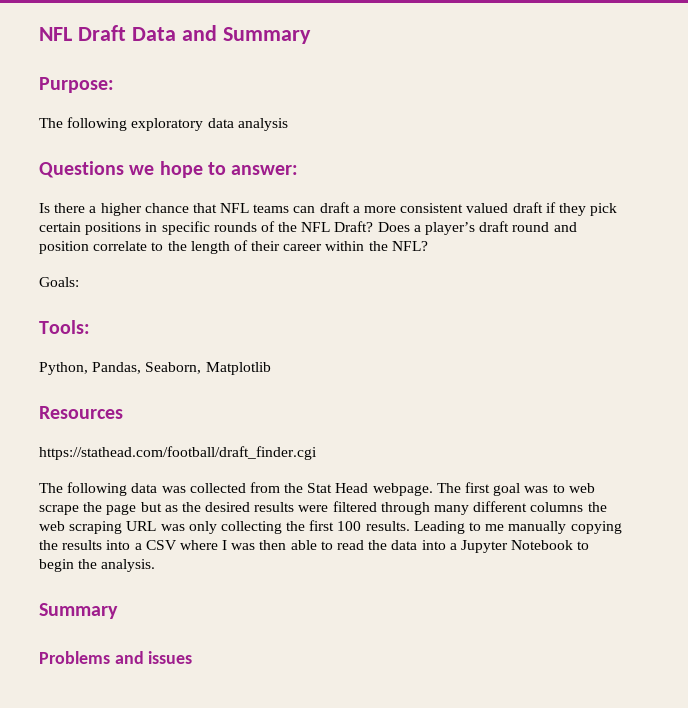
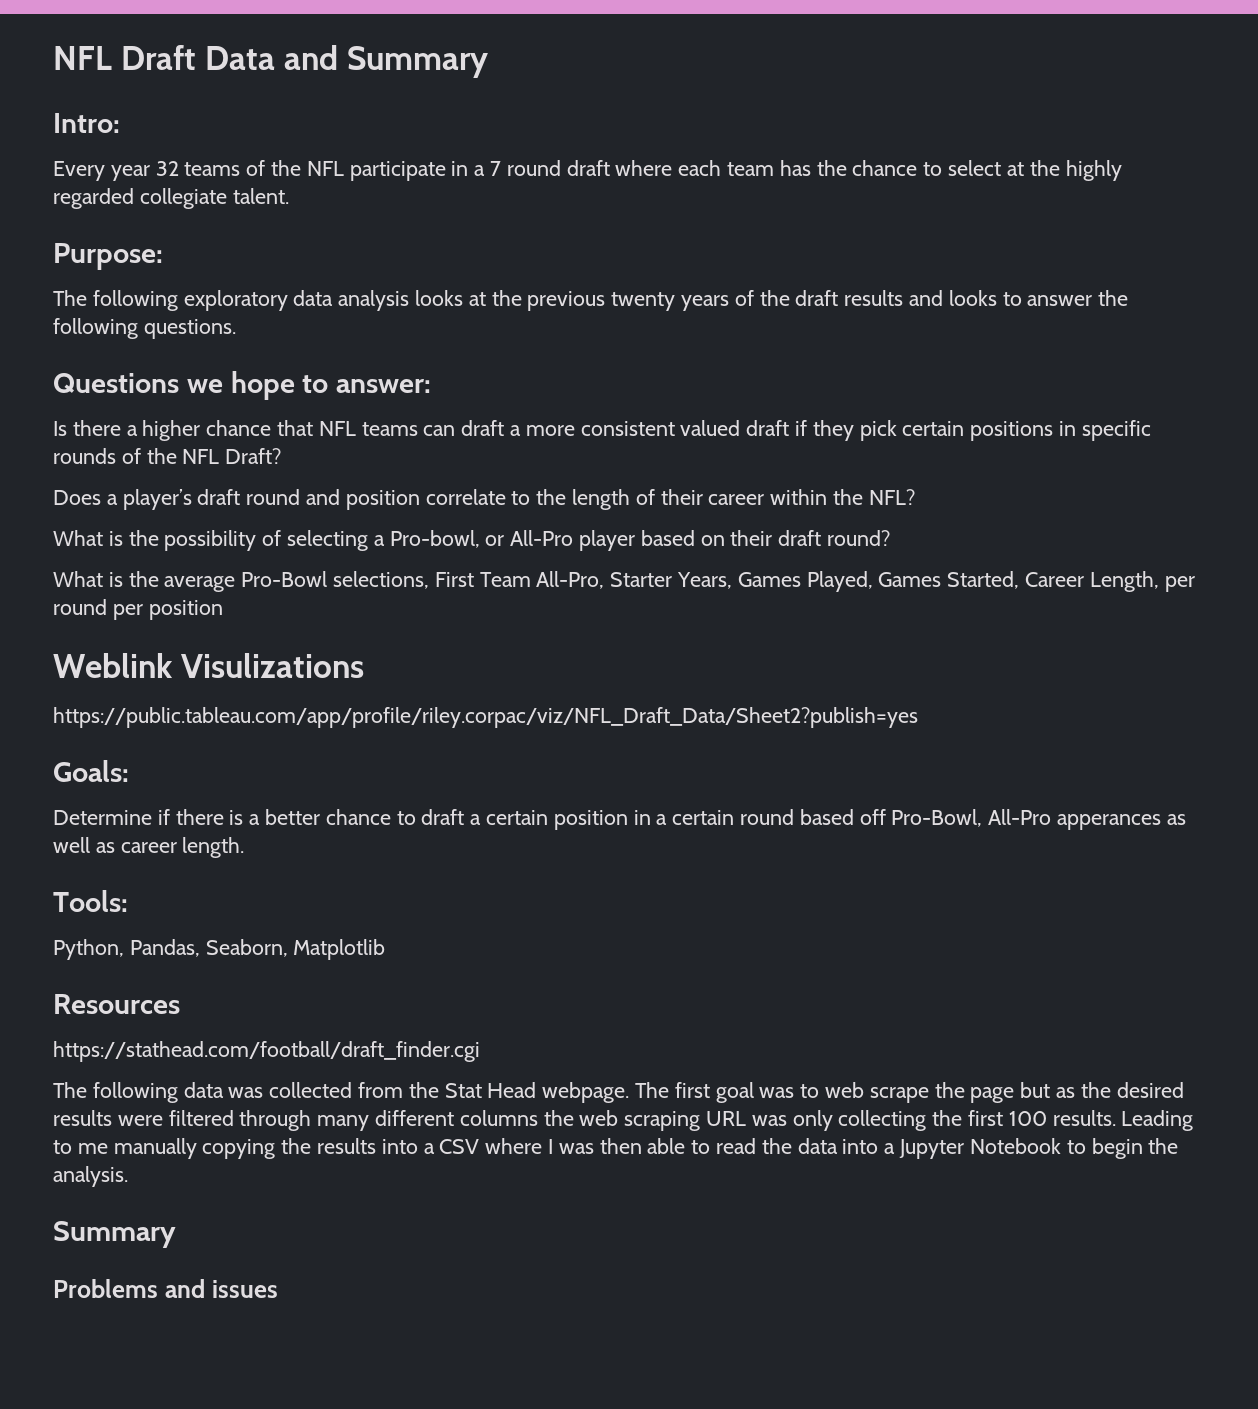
(311, 35) none -> [53,113,120,133] [53,160,1122,181] [53,188,289,209] // Intro: // Every year 32 teams of the NFL participate in a 7 round draft where each team has the chance to select at the highly regarded collegiate talent.
(288, 124) none -> [415,290,1129,311] [53,318,236,339] looks at the previous twenty years of the draft results and looks to answer the following questions.
(374, 226) none -> (282, 456) //
[39,277,79,287] Goals: -> [53,530,891,551] [53,571,1195,592] [53,599,223,620] [53,653,365,678] [53,707,918,728] [53,760,129,782] [53,809,1186,830] [53,837,245,858] What is the possibility of selecting a Pro-bowl, or All-Pro player based on their draft round? // What is the average Pro-Bowl selections, First Team All-Pro, Starter Years, Games Played, Games Started, Career Length, per round per position // Weblink Visulizations // https://public.tableau.com/app/profile/riley.corpac/viz/NFL_Draft_Data/Sheet2?publish=yes // Goals: // Determine if there is a better chance to draft a certain position in a certain round based off Pro-Bowl, All-Pro apperances as well as career length.

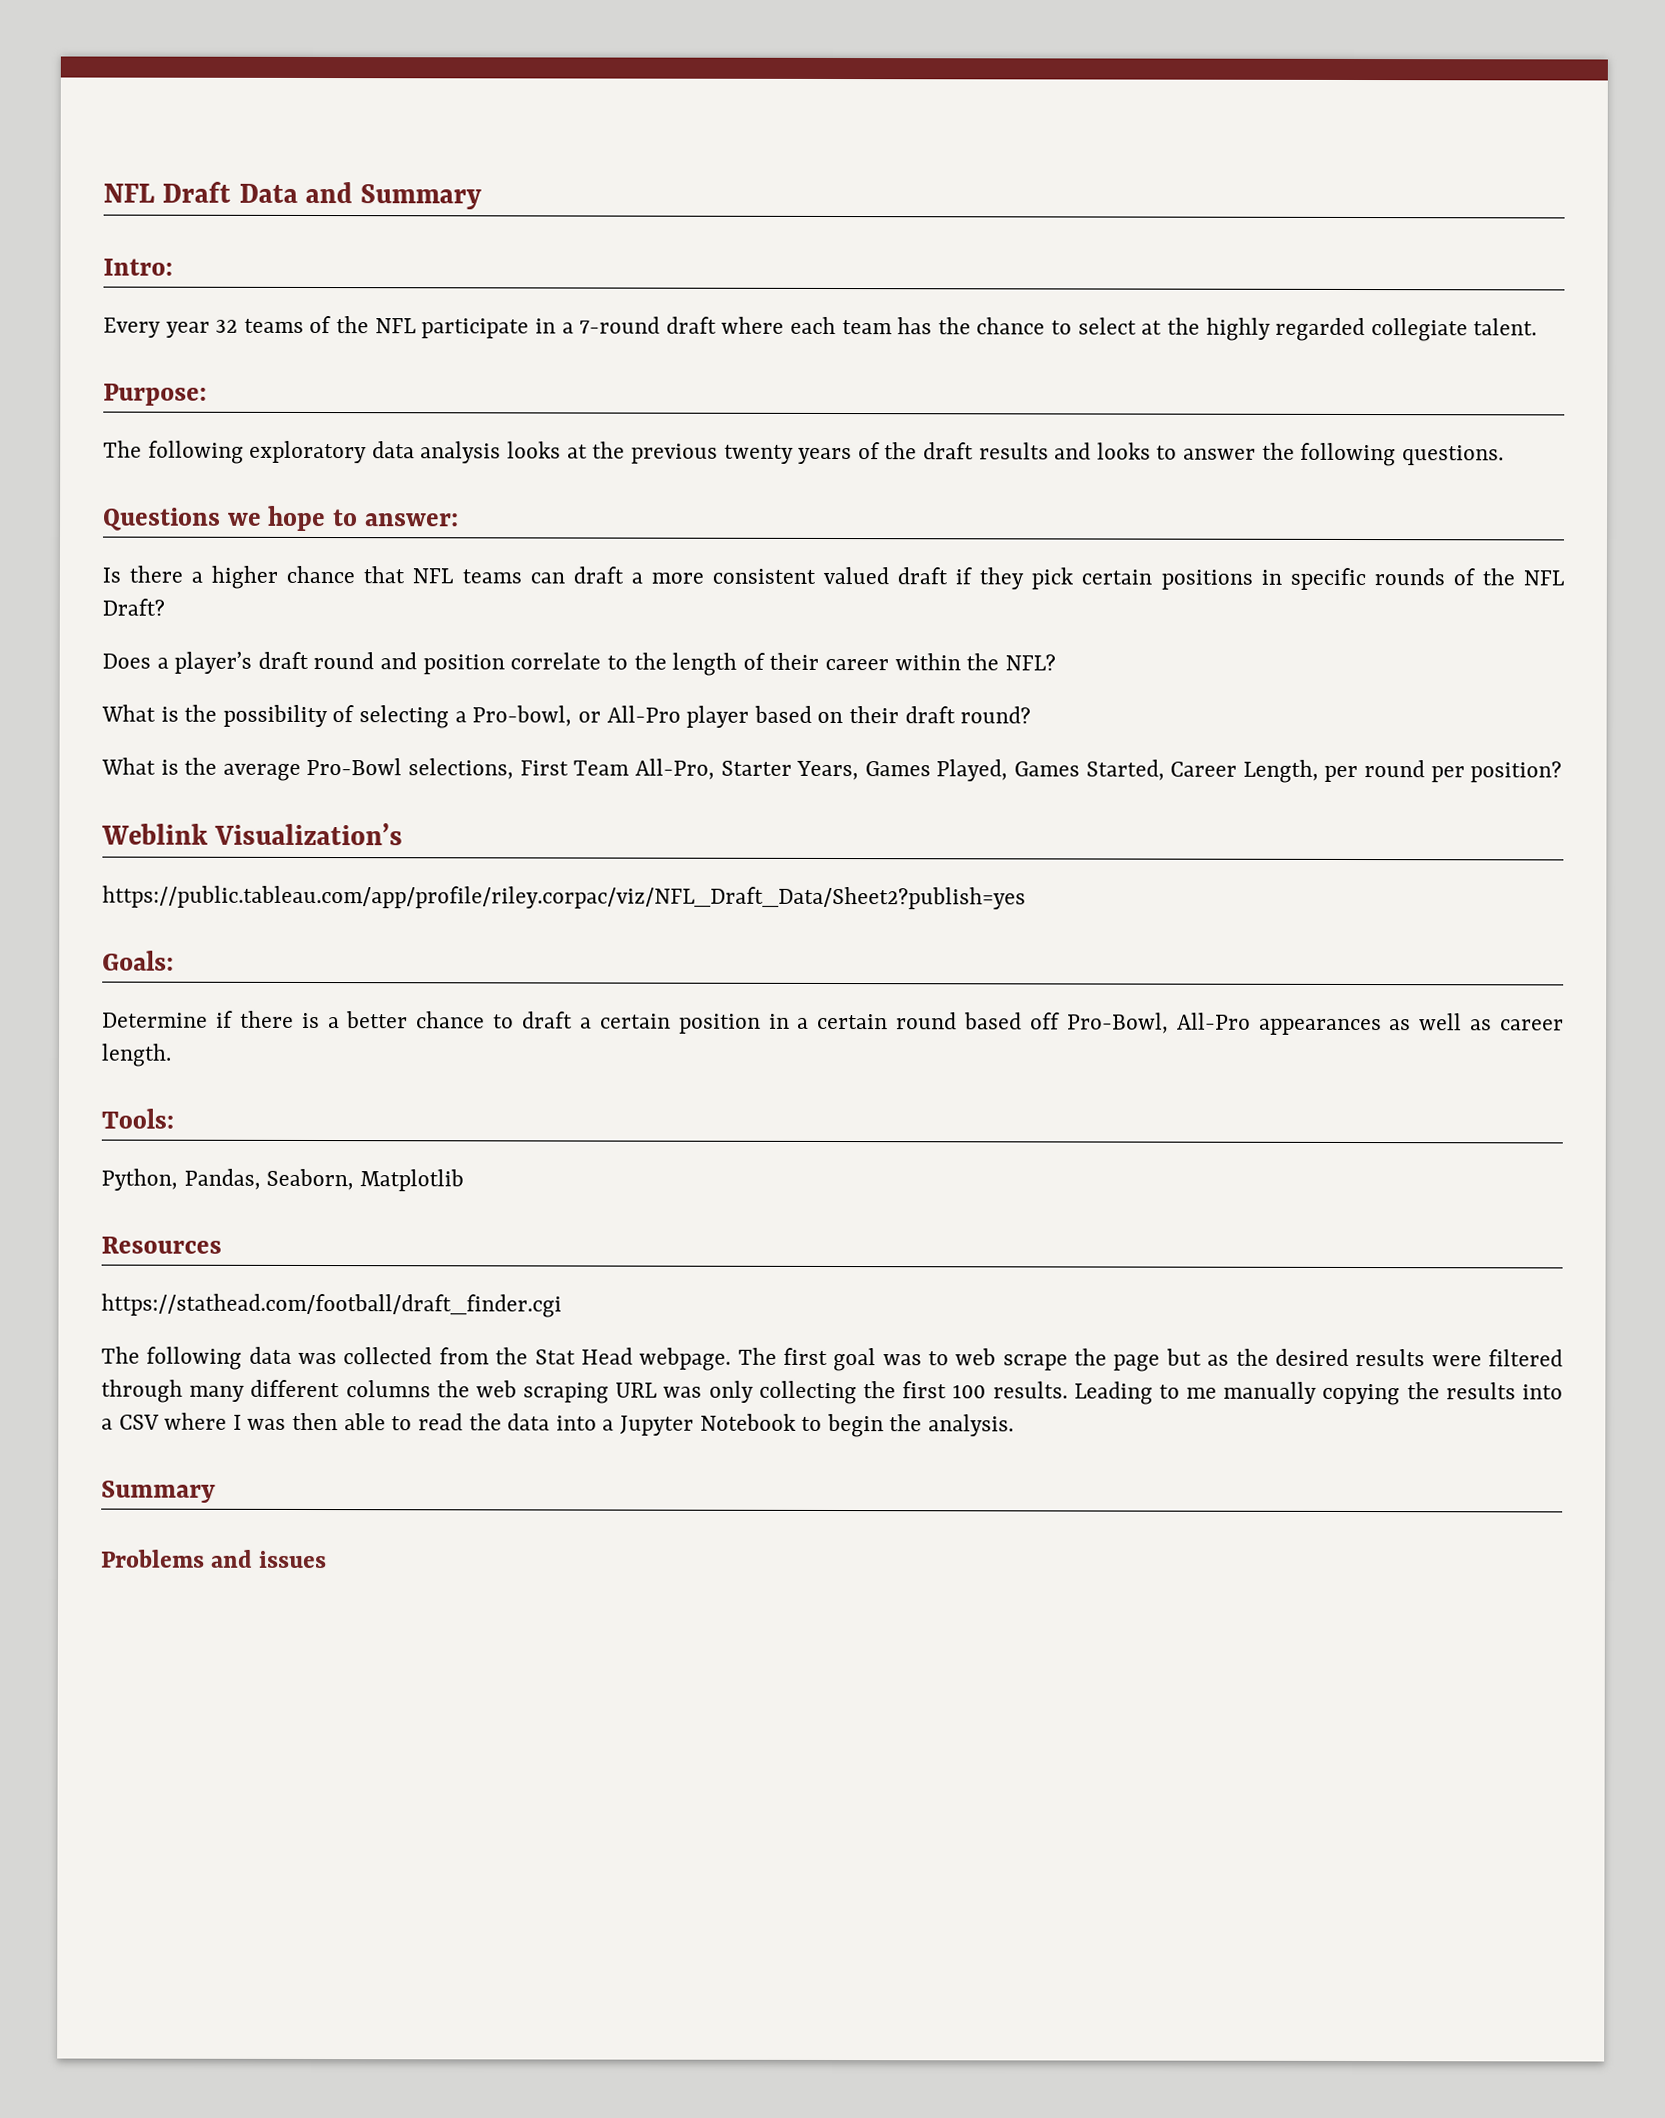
[490,160,561,176] 7 round -> [579,316,661,334] 7-round
[148,600,223,620] position -> [1470,761,1563,783] position?
[181,653,365,678] Visulizations -> [214,822,404,846] Visualization’s
[1057,814,1162,830] apperances -> [1258,1018,1382,1036] appearances

